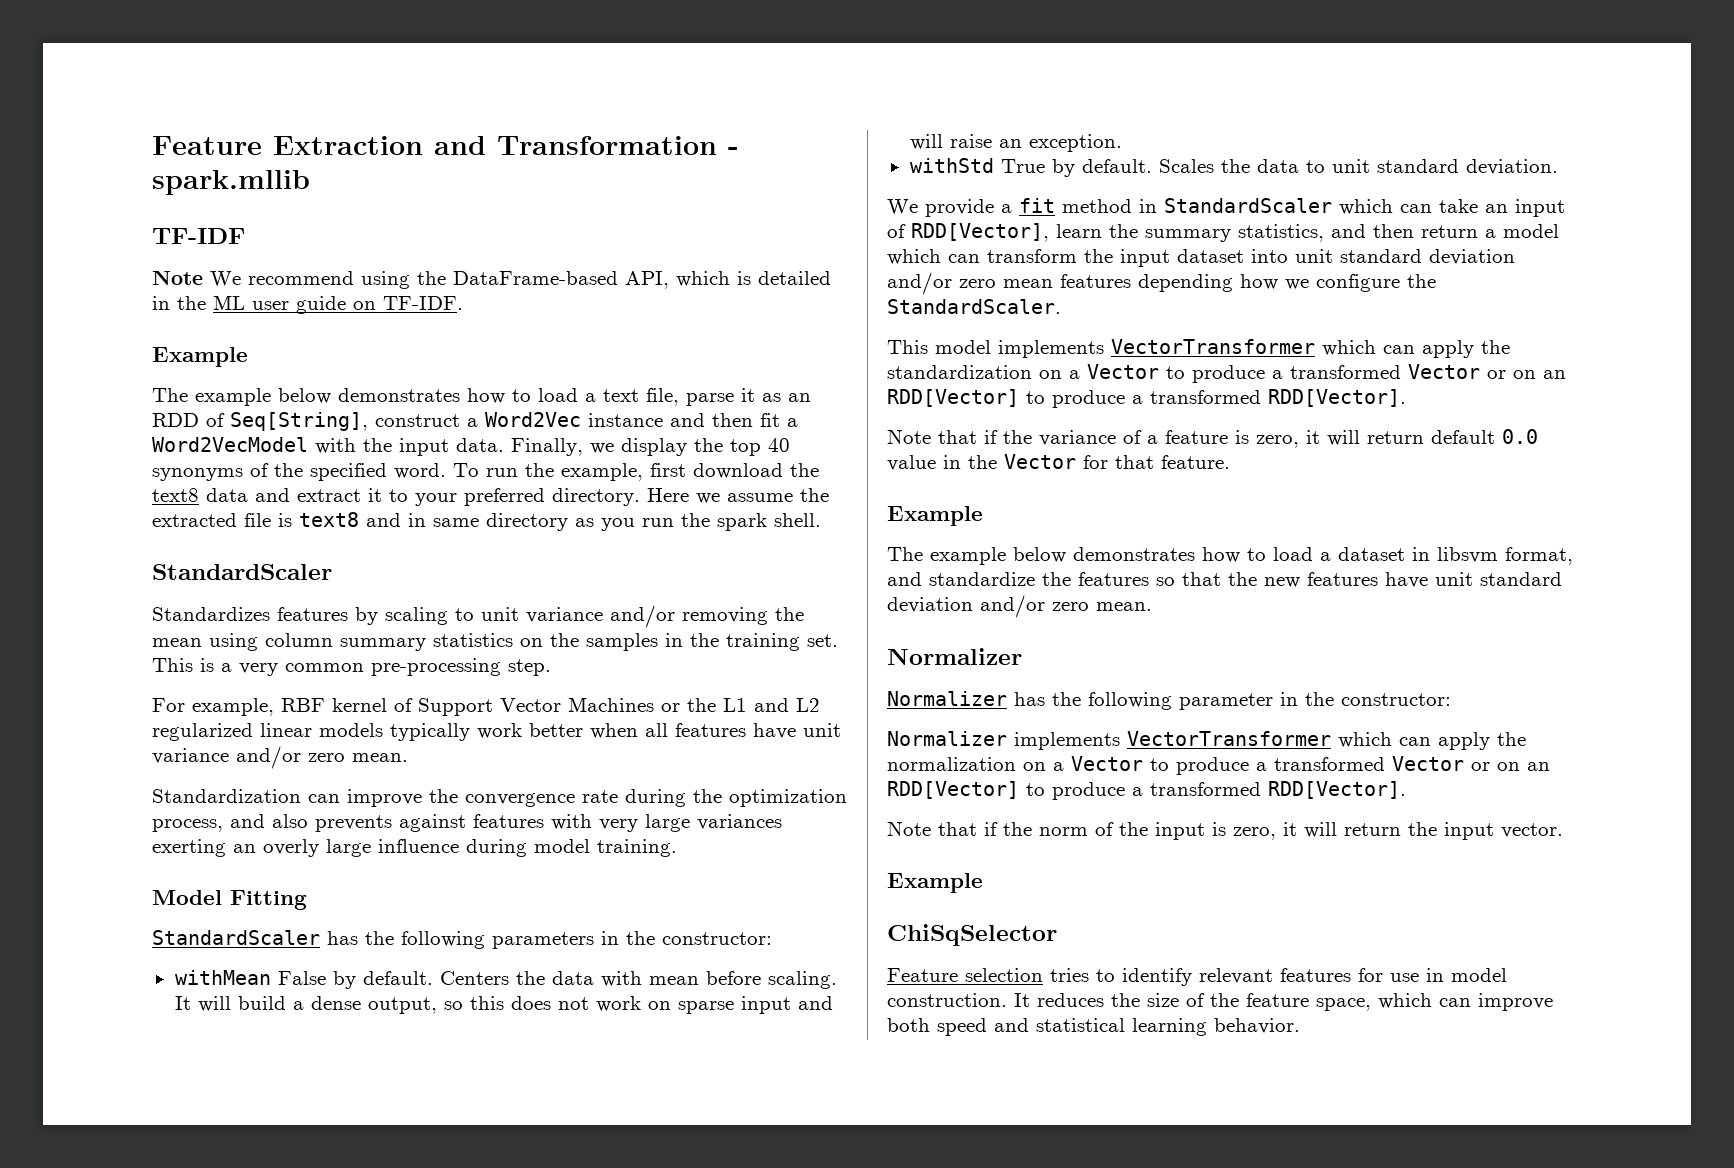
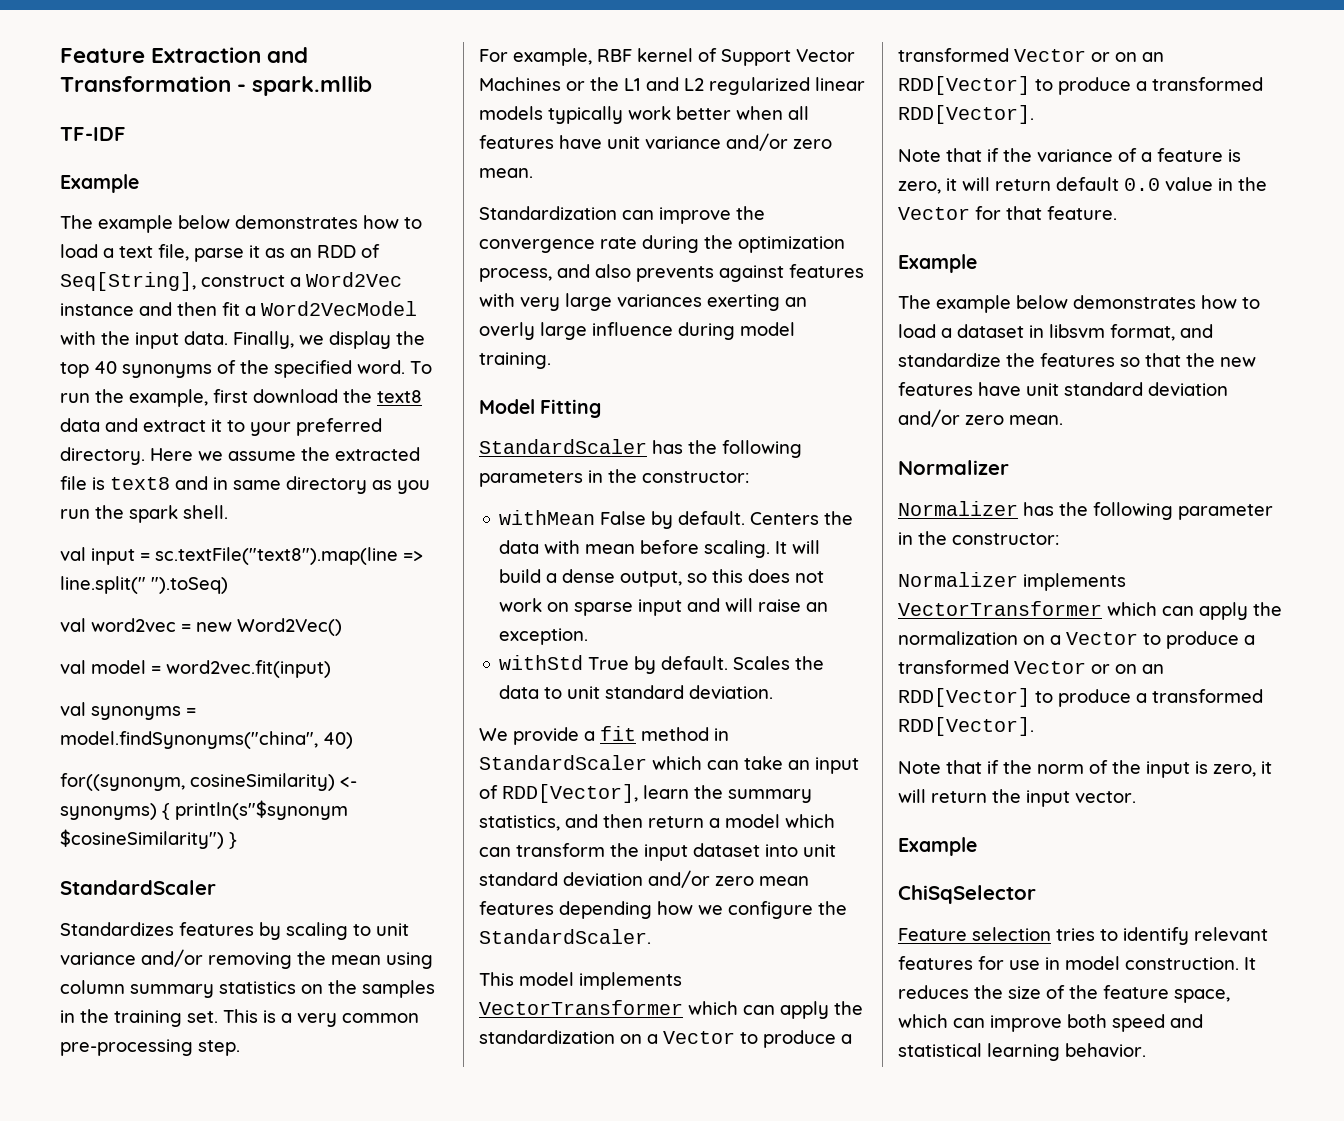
[152,270,831,289] [152,295,463,314] // Note We recommend using the DataFrame-based API, which is detailed in the ML user guide on TF-IDF. -> (126, 134) none
(821, 520) none -> [60,547,423,565] [60,576,228,594] [60,618,342,636] [60,660,331,678] [60,702,196,720] [60,731,353,749] [60,773,357,791] [60,800,348,820] [60,829,237,849] // val input = sc.textFile("text8").map(line => line.split(" ").toSeq) // val word2vec = new Word2Vec() // val model = word2vec.fit(input) // val synonyms = model.findSynonyms("china", 40) // for((synonym, cosineSimilarity) <- synonyms) { println(s"$synonym $cosineSimilarity") }

